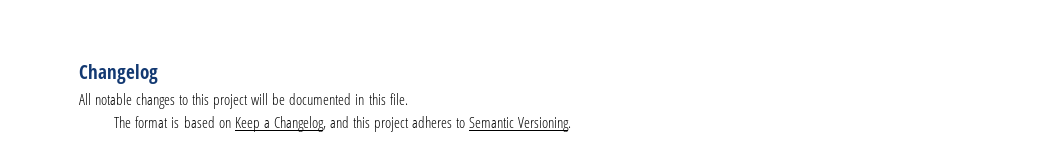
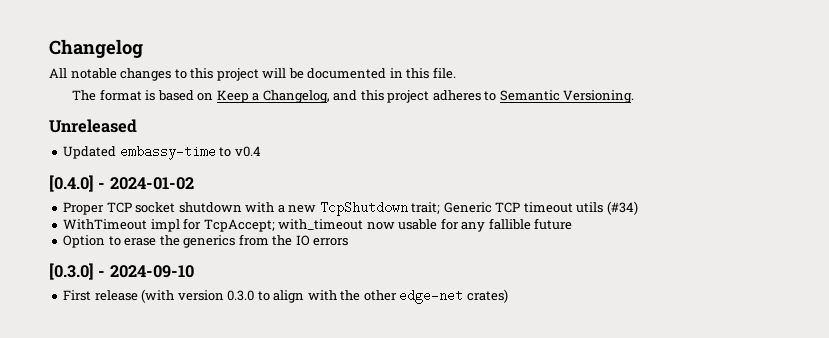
(572, 124) none -> [49,119,137,133] [63,145,261,160] [49,175,194,192] [63,201,638,216] [63,218,573,232] [63,234,349,248] [49,263,194,280] [63,289,508,304] // Unreleased // Updated embassy-time to v0.4 // [0.4.0] - 2024-01-02 // Proper TCP socket shutdown with a new TcpShutdown trait; Generic TCP timeout utils (#34) // WithTimeout impl for TcpAccept; with_timeout now usable for any fallible future // Option to erase the generics from the IO errors // [0.3.0] - 2024-09-10 // First release (with version 0.3.0 to align with the other edge-net crates)

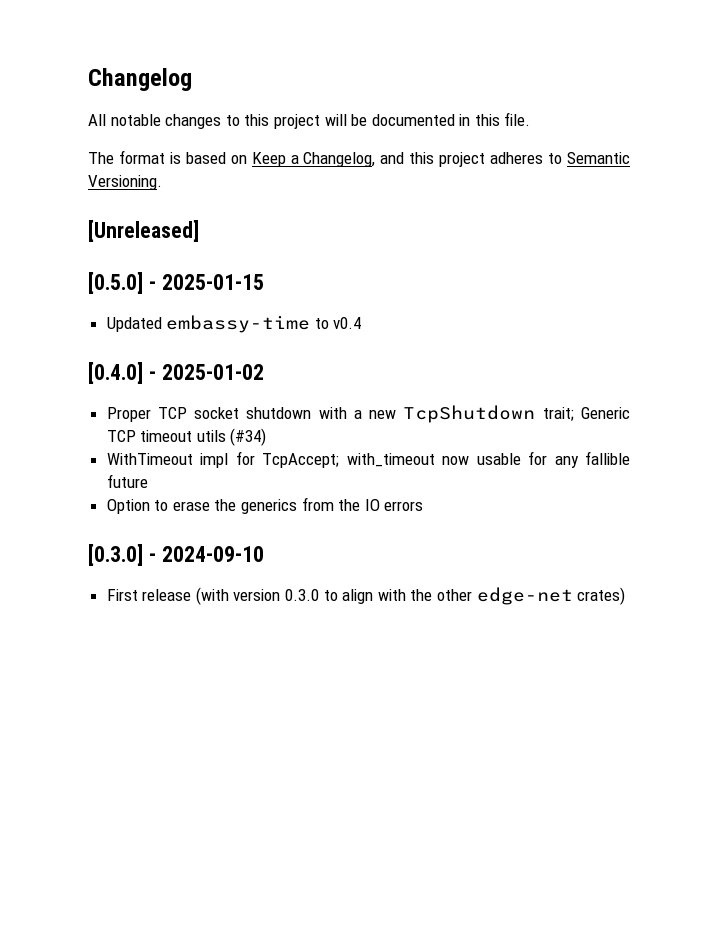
[49,119,137,133] Unreleased -> [88,220,199,242] [88,272,264,294] [Unreleased] // [0.5.0] - 2025-01-15
[109,177,194,190] 2024-01-02 -> [161,364,264,380] 2025-01-02

